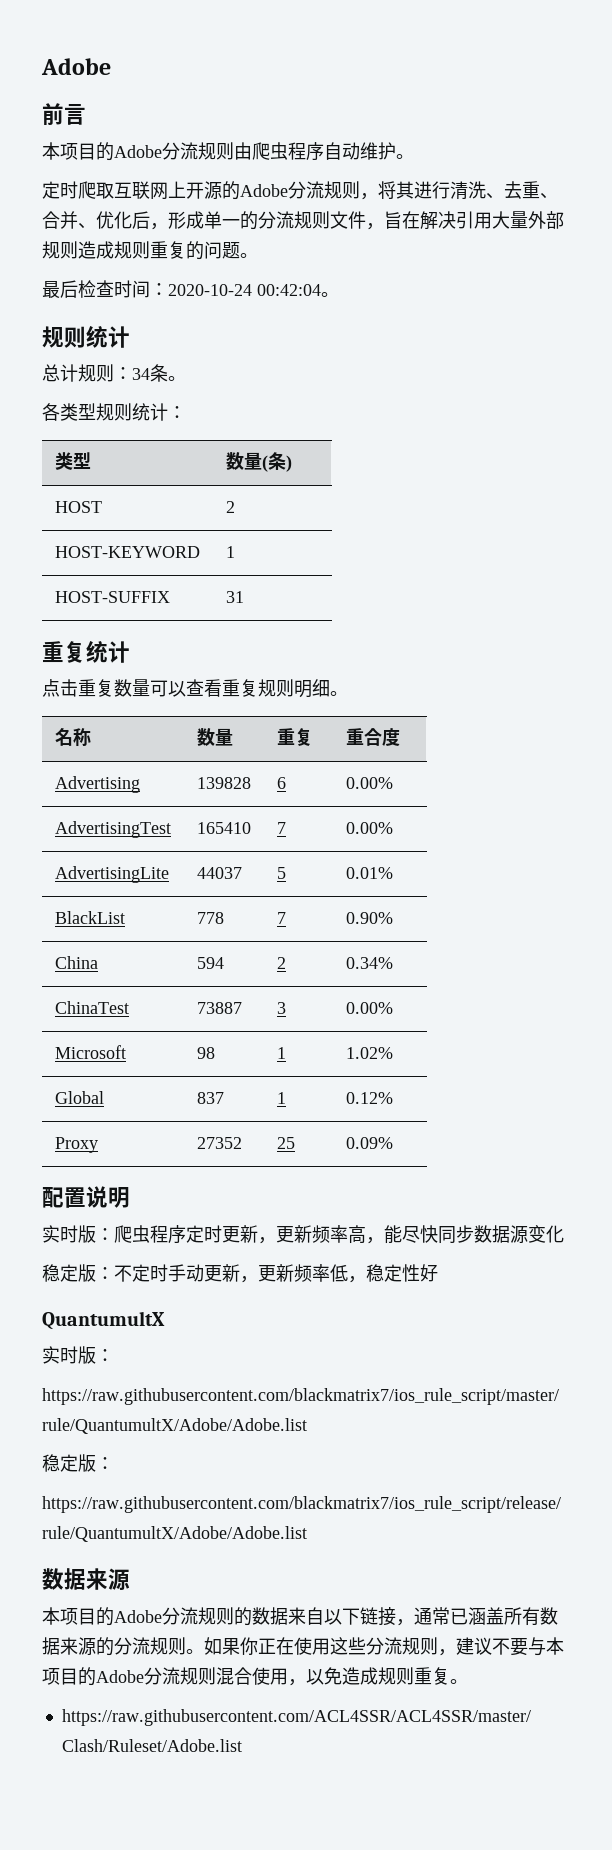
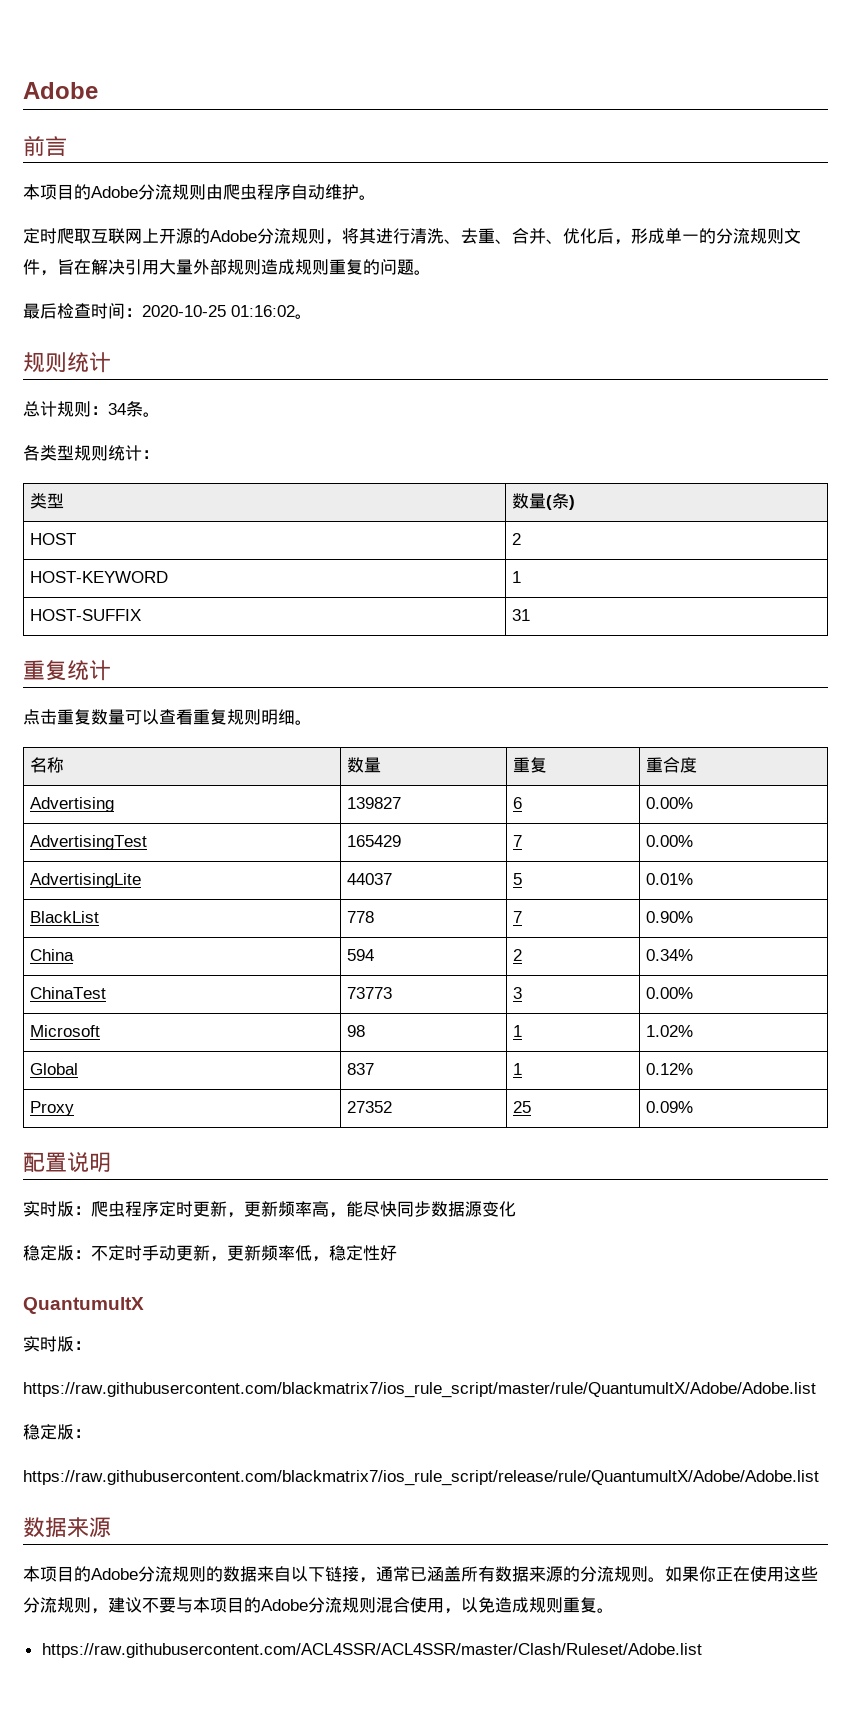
[168,284,321,296] 2020-10-24 00:42:04 -> [142,305,295,317] 2020-10-25 01:16:02
[196,777,251,789] 139828 -> [347,797,402,809] 139827
[196,822,251,834] 165410 -> [347,835,402,847] 165429
[196,1002,242,1014] 73887 -> [347,987,393,999] 73773

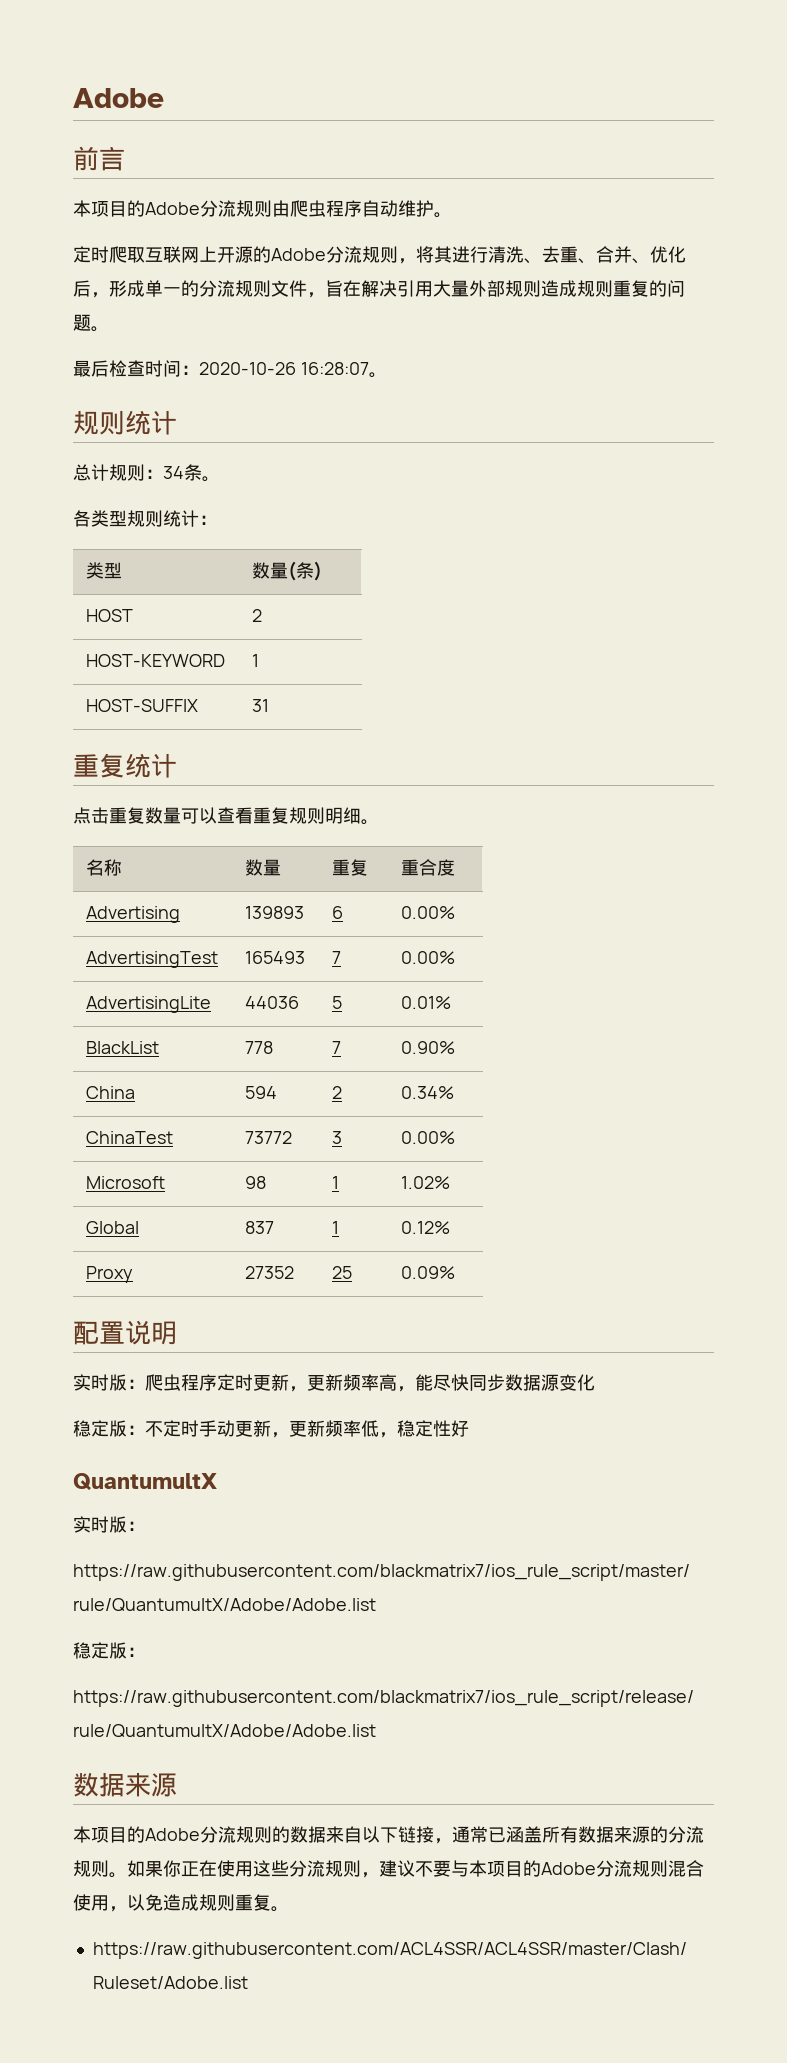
[142,305,295,317] 2020-10-25 01:16:02 -> [199,362,369,375] 2020-10-26 16:28:07
[347,797,402,809] 139827 -> [245,906,305,919] 139893
[347,835,402,847] 165429 -> [245,951,306,964] 165493
[347,873,393,885] 44037 -> [245,996,300,1009] 44036
[347,987,393,999] 73773 -> [245,1131,293,1144] 73772

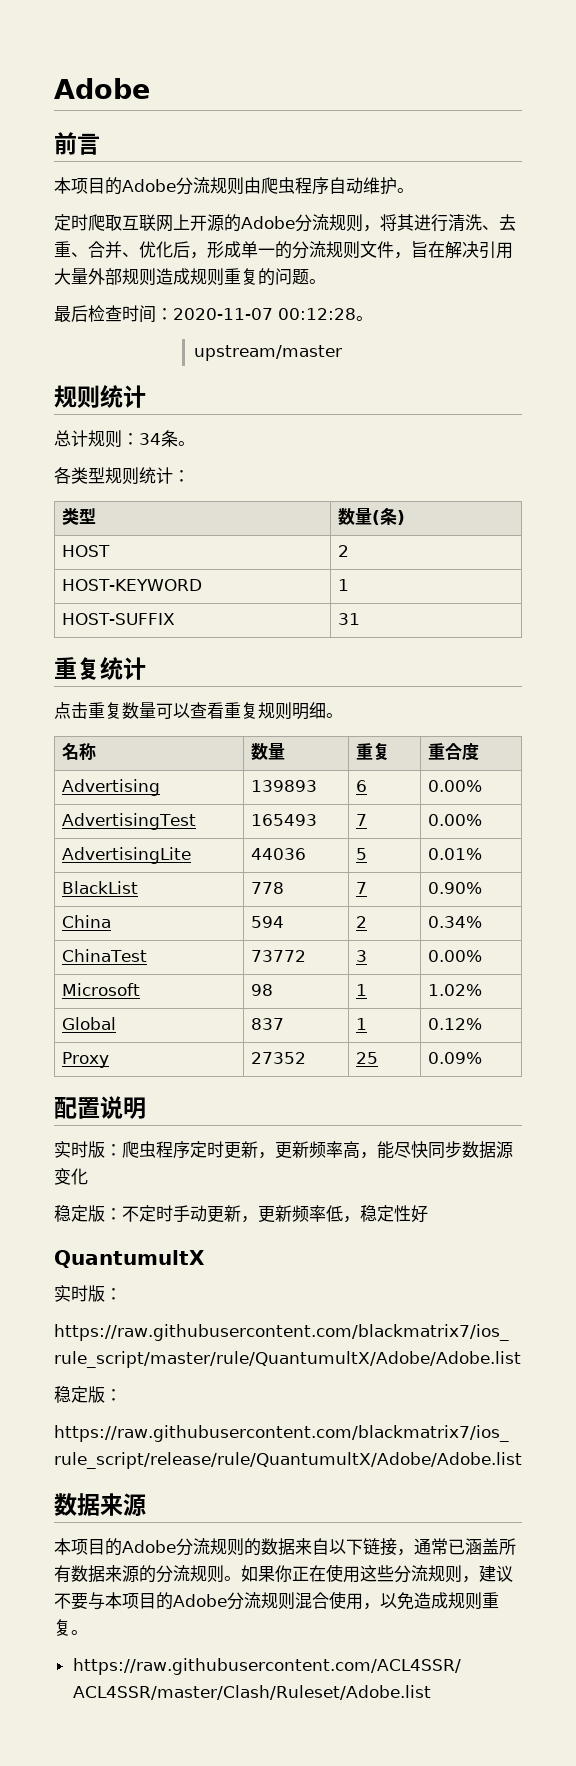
[199,362,387,378] 2020-10-26 16:28:07。 -> [173,308,373,321] [194,345,343,361] 2020-11-07 00:12:28。 // upstream/master

